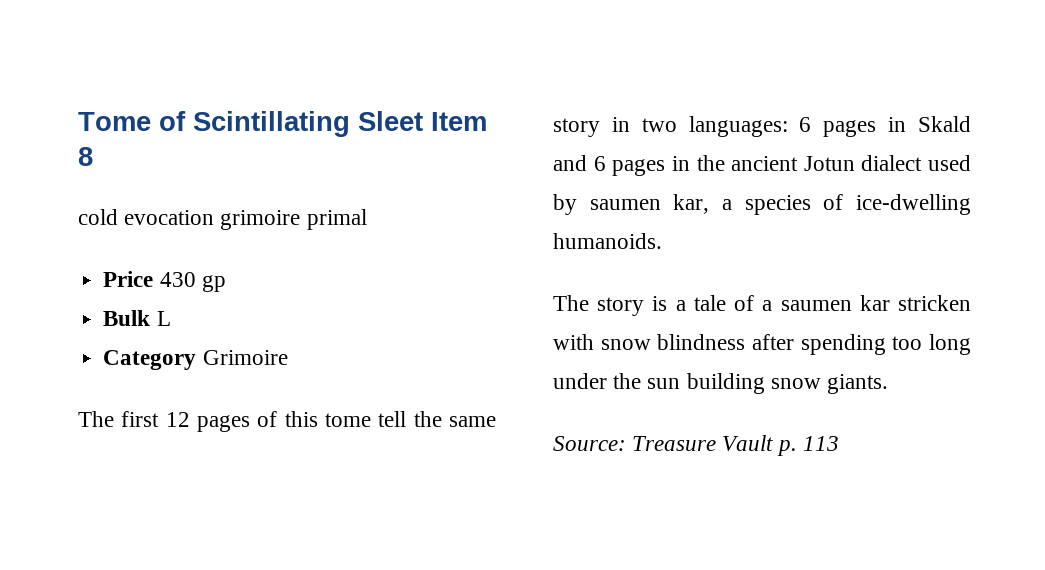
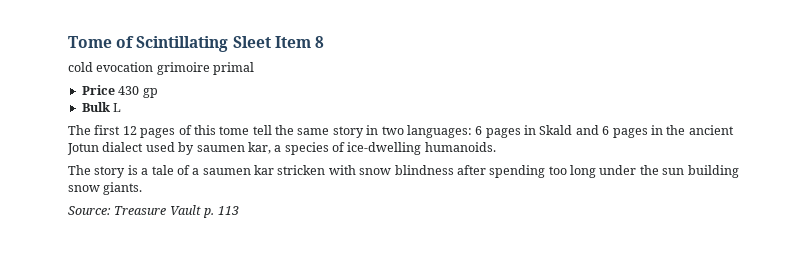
[103,350,288,370] // Category Grimoire -> (122, 107) none

